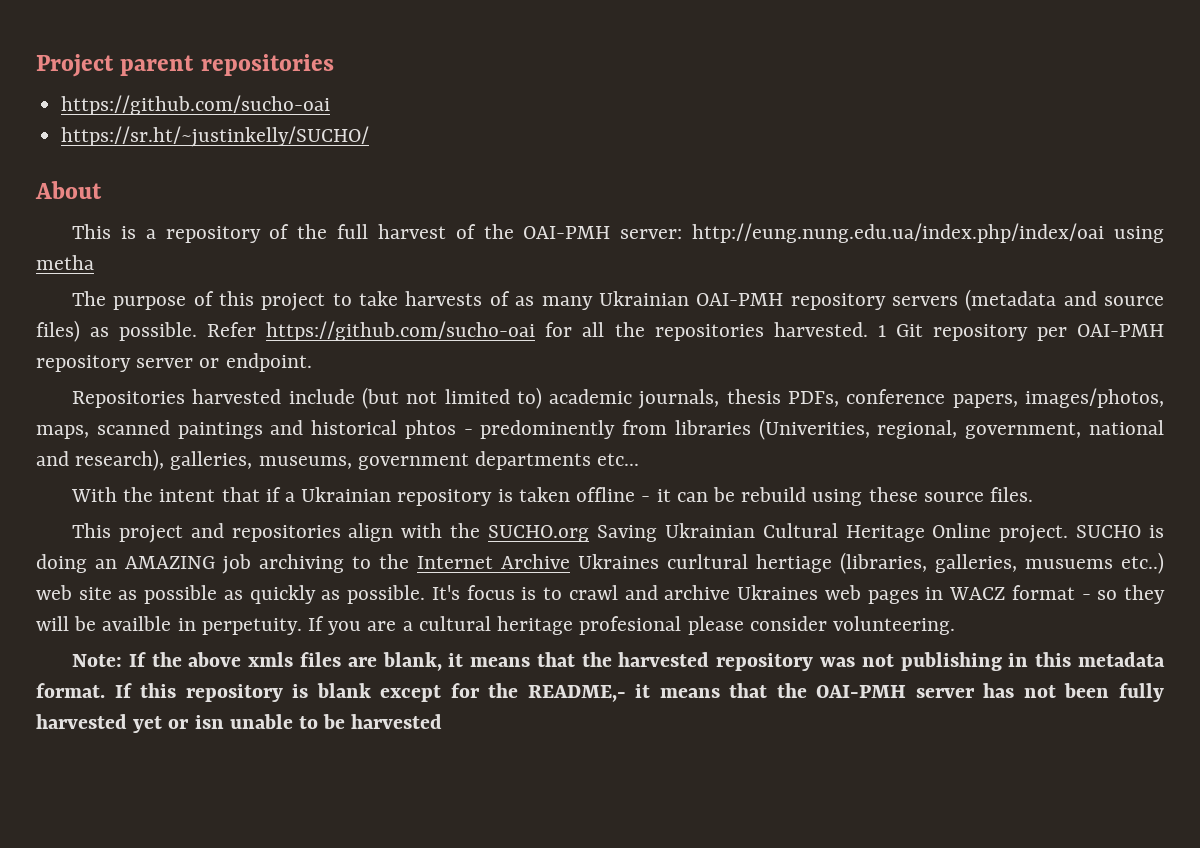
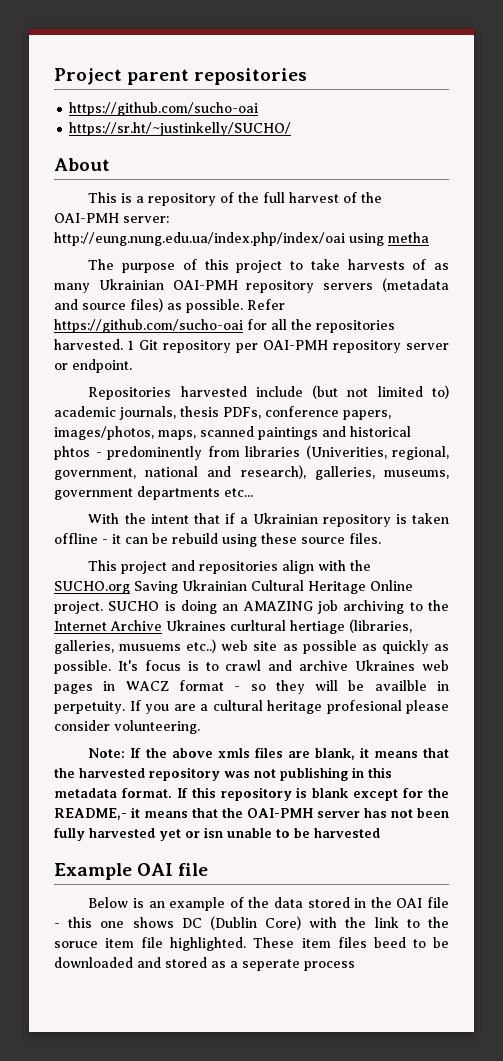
(443, 721) none -> [54,863,209,880] [88,897,449,911] [54,916,450,930] [54,937,449,951] [54,957,355,971] // Example OAI file // Below is an example of the data stored in the OAI file - this one shows DC (Dublin Core) with the link to the soruce item file highlighted. These item files beed to be downloaded and stored as a seperate process

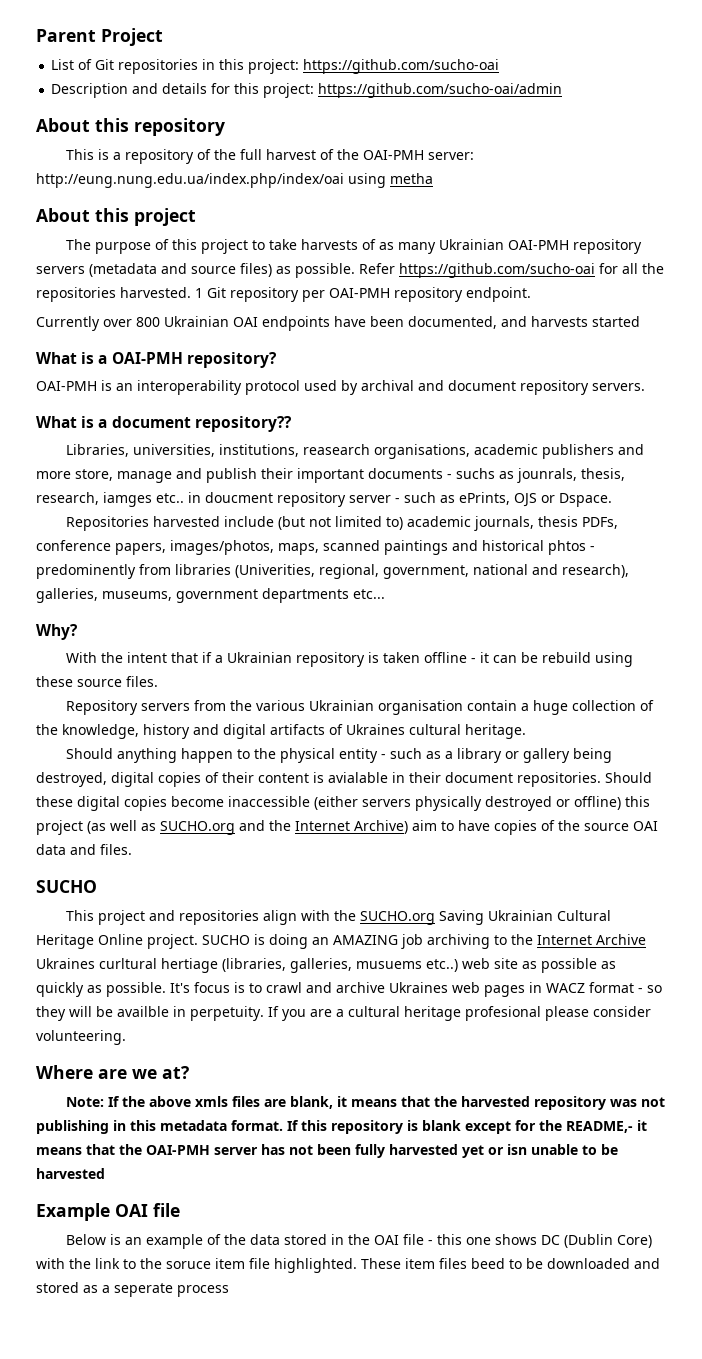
(54, 76) none -> [36,29,96,42] Parent
[127,68,308,85] [69,102,259,116] [69,122,292,136] [54,158,110,171] parent repositories // https://github.com/sucho-oai // https://sr.ht/~justinkelly/SUCHO/ // About -> [51,59,500,74] [51,83,563,98] [36,118,225,136] // List of Git repositories in this project: https://github.com/sucho-oai // Description and details for this project: https://github.com/sucho-oai/admin // About this repository
(429, 237) none -> [36,208,196,226] // About this project
[406,343,449,350] [54,359,132,373] server or endpoint. -> [466,287,531,302] [36,316,640,331] [36,352,277,368] [36,380,645,395] [36,416,292,432] [66,444,645,459] [36,468,625,483] [36,492,612,507] endpoint. // Currently over 800 Ukrainian OAI endpoints have been documented, and harvests started // What is a OAI-PMH repository? // OAI-PMH is an interoperability protocol used by archival and document repository servers. // What is a document repository?? // Libraries, universities, institutions, reasearch organisations, academic publishers and more store, manage and publish their important documents - suchs as jounrals, thesis, research, iamges etc.. in doucment repository server - such as ePrints, OJS or Dspace.
(253, 492) none -> [36,624,78,640] // Why?
(381, 538) none -> [66,700,655,715] [36,724,526,739] [66,748,613,763] [36,772,652,787] [36,796,650,811] [36,820,658,835] [36,844,132,855] [36,880,97,893] // Repository servers from the various Ukrainian organisation contain a huge collection of the knowledge, history and digital artifacts of Ukraines cultural heritage. // Should anything happen to the physical entity - such as a library or gallery being destroyed, digital copies of their content is avialable in their document repositories. Should these digital copies become inaccessible (either servers physically destroyed or offline) this project (as well as SUCHO.org and the Internet Archive) aim to have copies of the source OAI data and files. // SUCHO
(200, 727) none -> [36,1065,189,1079] // Where are we at?

